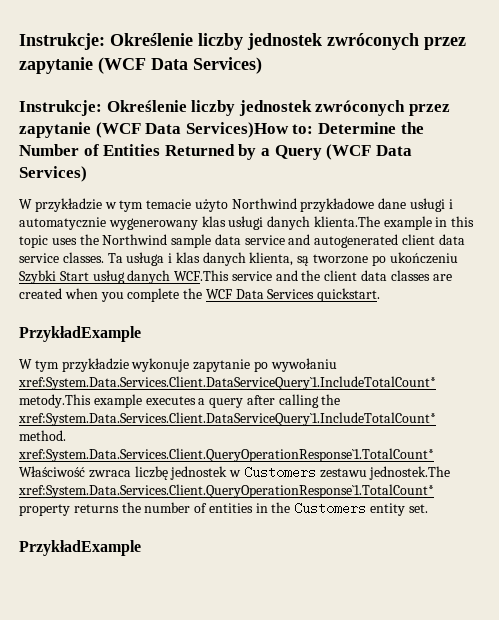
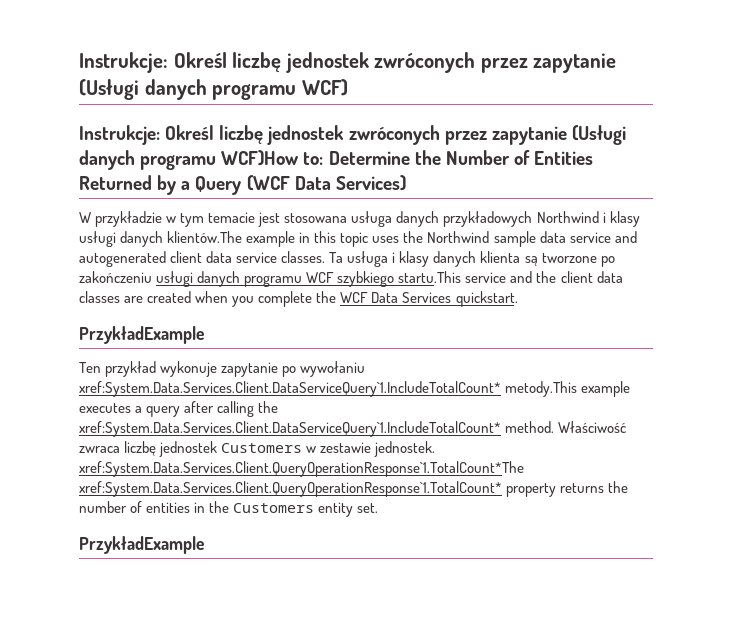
[19,33,466,50] [19,57,262,74] [19,100,450,116] [19,122,289,138] Instrukcje: Określenie liczby jednostek zwróconych przez zapytanie (WCF Data Services) // Instrukcje: Określenie liczby jednostek zwróconych przez zapytanie (WCF Data Services)How -> [79,52,617,73] [79,79,348,100] [79,125,626,145] [79,150,300,170] Instrukcje: Określ liczbę jednostek zwróconych przez zapytanie (Usługi danych programu WCF) // Instrukcje: Określ liczbę jednostek zwróconych przez zapytanie (Usługi danych programu WCF)How
[194,198,453,212] [19,216,380,230] użyto Northwind przykładowe dane usługi i automatycznie wygenerowany klas usługi danych klienta.The -> [258,211,640,227] [79,231,243,247] jest stosowana usługa danych przykładowych Northwind i klasy usługi danych klientów.The
[175,252,458,266] [19,270,230,284] klas danych klienta, są tworzone po ukończeniu Szybki Start usług danych WCF.This -> [399,251,615,267] [79,271,462,287] klasy danych klienta są tworzone po zakończeniu usługi danych programu WCF szybkiego startu.This
[19,358,129,372] W tym przykładzie -> [79,361,157,377] Ten przykład
[18,448,434,462] xref:System.Data.Services.Client.QueryOperationResponse`1.TotalCount* -> (555, 427) none
[229,466,451,480] w Customers zestawu jednostek.The -> [221,441,436,457] [79,461,524,477] Customers w zestawie jednostek. xref:System.Data.Services.Client.QueryOperationResponse`1.TotalCount*The

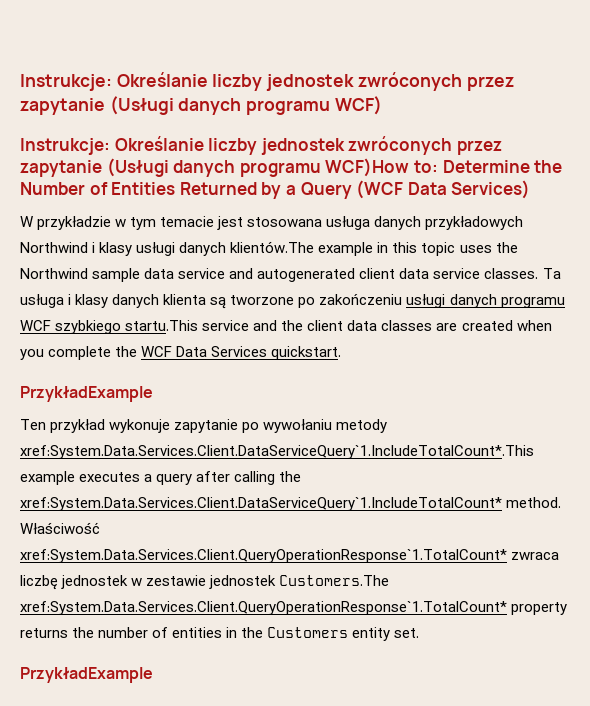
[79,52,282,73] Instrukcje: Określ liczbę -> [20,72,263,91] Instrukcje: Określanie liczby
[165,125,264,144] Określ liczbę -> [114,136,258,155] Określanie liczby
[79,381,578,397] xref:System.Data.Services.Client.DataServiceQuery`1.IncludeTotalCount* metody.This -> [336,419,388,433] [20,445,534,459] metody xref:System.Data.Services.Client.DataServiceQuery`1.IncludeTotalCount*.This
(627, 427) none -> [20,549,507,563] xref:System.Data.Services.Client.QueryOperationResponse`1.TotalCount*
[221,443,303,453] Customers -> (129, 582) none
[374,441,436,457] [79,461,524,477] jednostek. xref:System.Data.Services.Client.QueryOperationResponse`1.TotalCount*The -> [209,575,390,589] jednostek Customers.The

